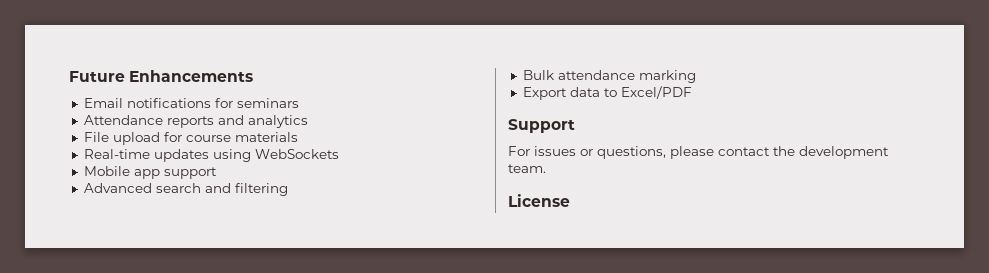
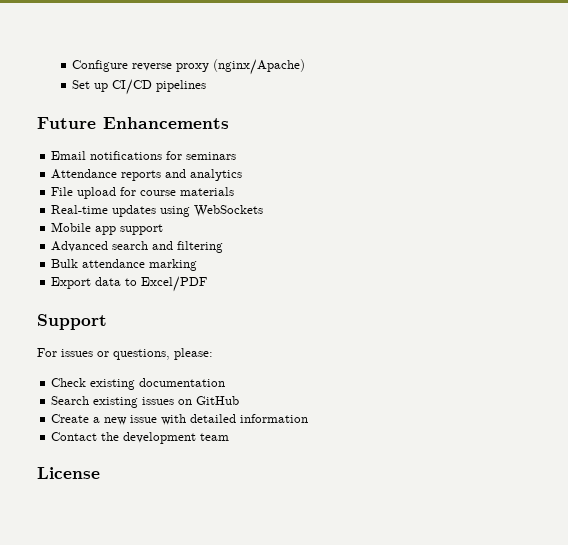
(69, 76) none -> [72,59,306,75] [72,79,207,95] Configure reverse proxy (nginx/Apache) // Set up CI/CD pipelines //
[670,146,770,159] please contact -> [174,348,213,360] [51,378,226,390] [51,396,240,408] [51,414,309,425] [51,432,98,441] please: // Check existing documentation // Search existing issues on GitHub // Create a new issue with detailed information // Contact
[508,164,546,173] team. -> [200,433,230,441] team

